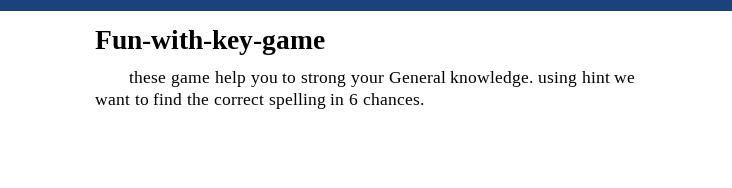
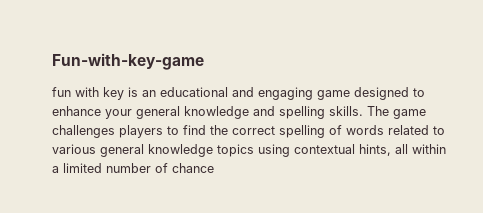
[129,71,636,87] [95,95,130,105] these game help you to strong your General knowledge. using hint we want -> [52,87,425,100] [52,106,426,119] [52,125,163,138] fun with key is an educational and engaging game designed to enhance your general knowledge and spelling skills. The game challenges players
[330,93,424,105] in 6 chances. -> [329,125,445,135] [52,144,446,157] [52,163,214,173] of words related to various general knowledge topics using contextual hints, all within a limited number of chance

